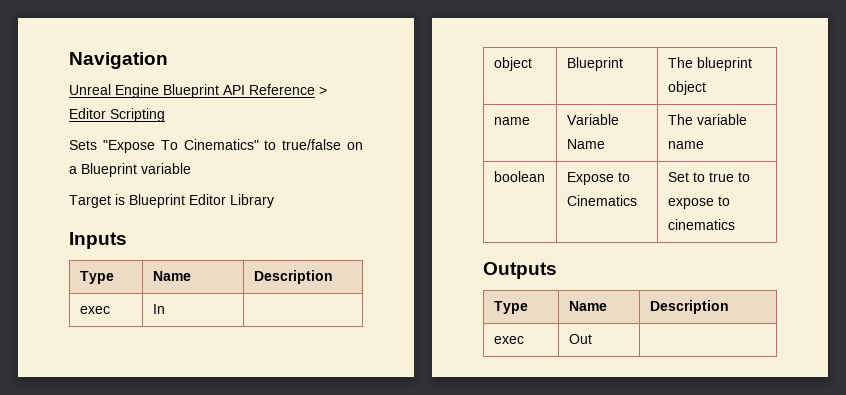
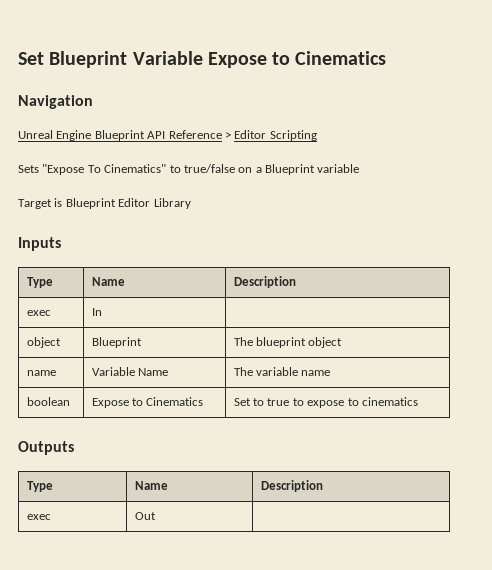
(69, 60) none -> [18,51,387,68] Set Blueprint Variable Expose to Cinematics //

